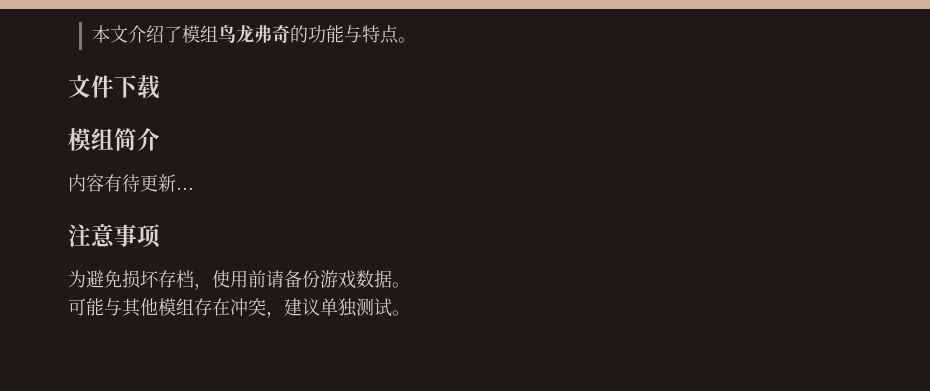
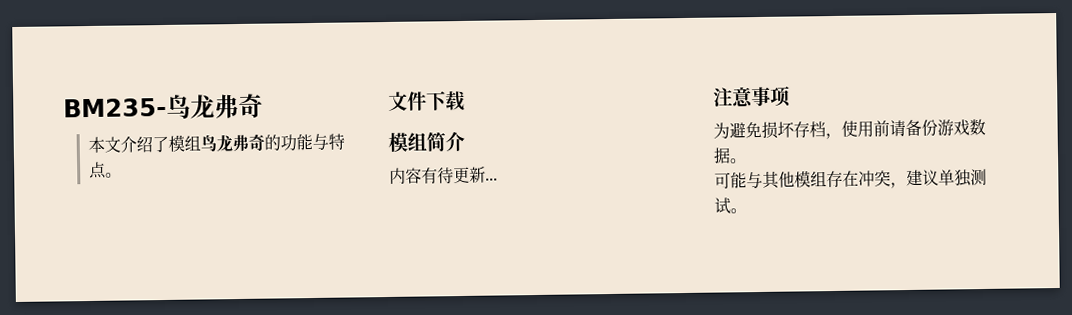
(91, 34) none -> [63,93,263,119] BM235-鸟龙弗奇 //

